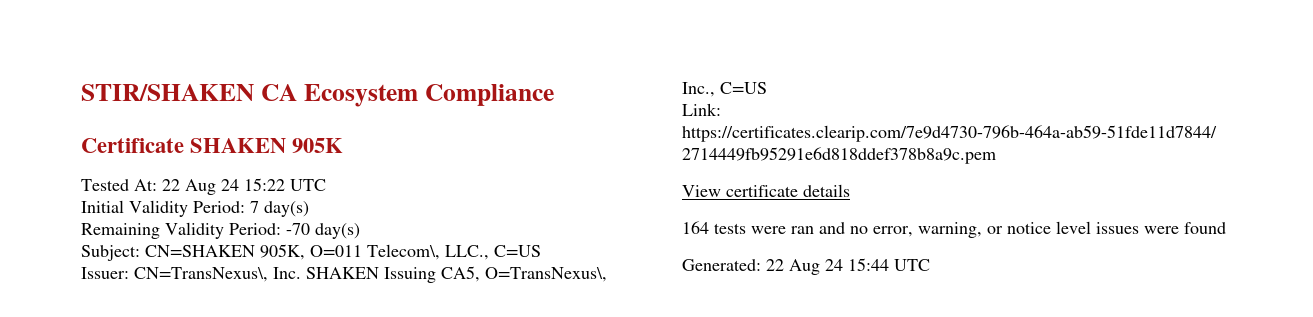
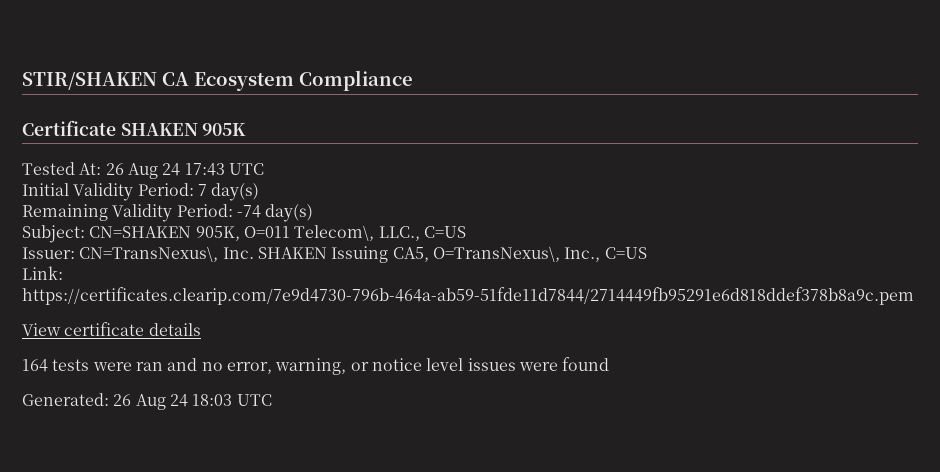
[162,178,285,195] 22 Aug 24 15:22 -> [105,163,225,179] 26 Aug 24 17:43
[286,223,310,235] -70 -> [236,205,261,218] -74
[766,258,889,275] 22 Aug 24 15:44 -> [113,394,233,410] 26 Aug 24 18:03

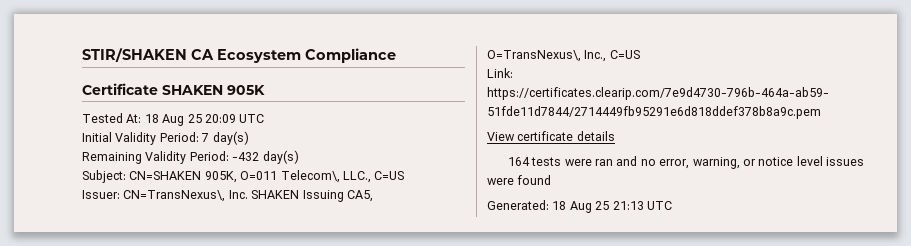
[105,163,225,179] 26 Aug 24 17:43 -> [144,114,236,126] 18 Aug 25 20:09
[236,205,261,218] -74 -> [232,152,260,161] -432
[113,394,233,410] 26 Aug 24 18:03 -> [552,201,644,213] 18 Aug 25 21:13

